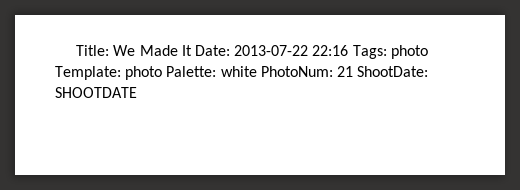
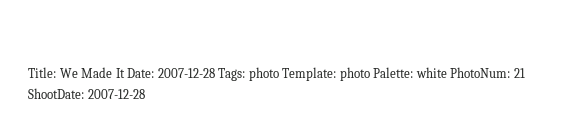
[234,45,349,56] 2013-07-22 22:16 -> [157,68,215,78] 2007-12-28
[55,87,137,98] SHOOTDATE -> [87,89,145,99] 2007-12-28

